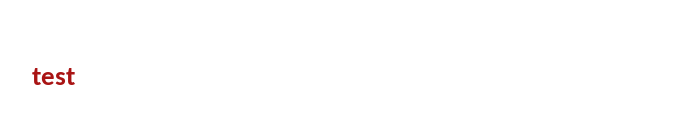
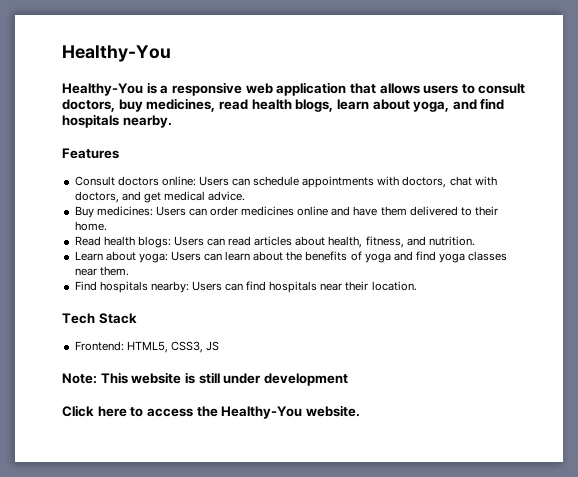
[32,68,75,85] test -> [62,45,171,62] [62,82,526,96] [62,98,505,112] [62,114,172,128] [62,148,119,159] [74,176,497,188] [74,191,246,203] [74,206,498,218] [74,221,107,231] [74,236,475,248] [74,251,508,263] [74,266,129,276] [74,281,417,293] [62,313,137,324] [74,341,219,353] [62,372,348,386] [62,405,360,419] Healthy-You // Healthy-You is a responsive web application that allows users to consult doctors, buy medicines, read health blogs, learn about yoga, and find hospitals nearby. // Features // Consult doctors online: Users can schedule appointments with doctors, chat with doctors, and get medical advice. // Buy medicines: Users can order medicines online and have them delivered to their home. // Read health blogs: Users can read articles about health, fitness, and nutrition. // Learn about yoga: Users can learn about the benefits of yoga and find yoga classes near them. // Find hospitals nearby: Users can find hospitals near their location. // Tech Stack // Frontend: HTML5, CSS3, JS // Note: This website is still under development // Click here to access the Healthy-You website.

